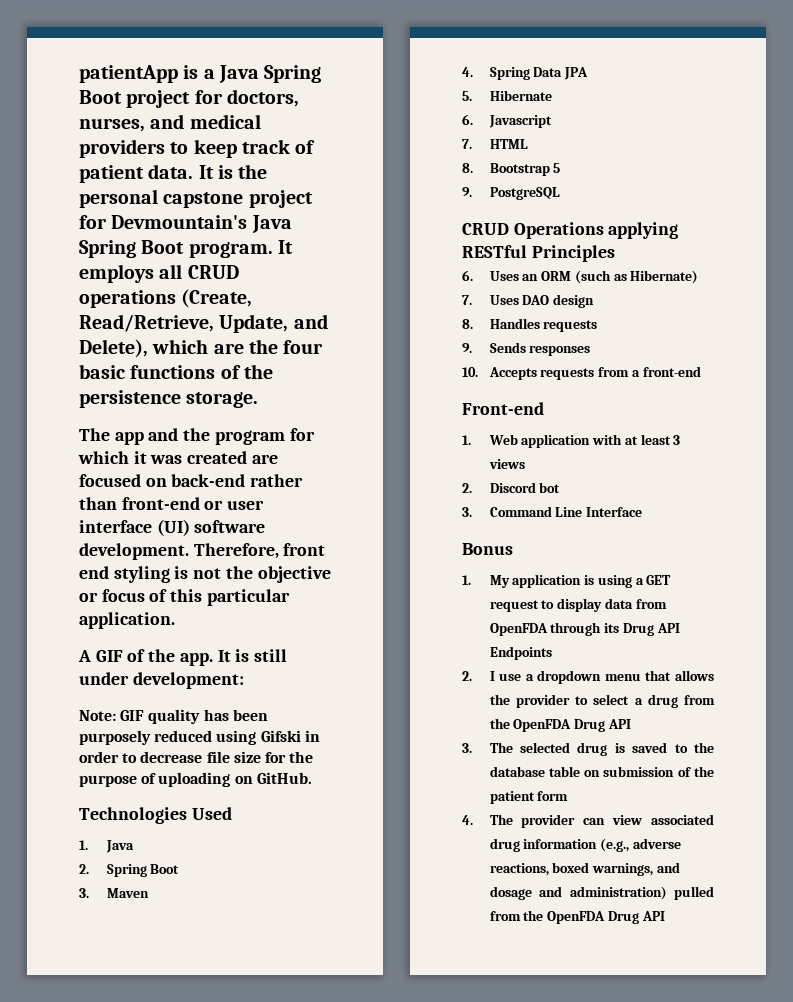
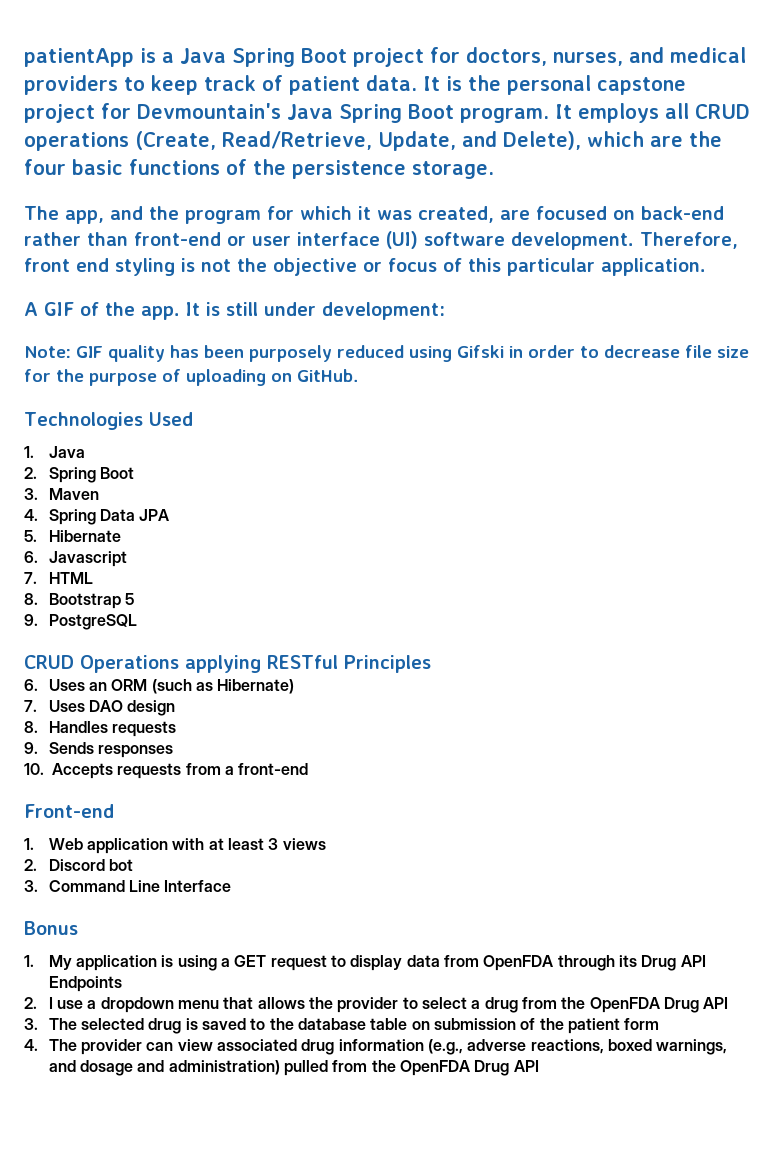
[114,432,144,445] app -> [65,210,104,224] app,
[187,451,248,464] created -> [418,206,494,223] created,

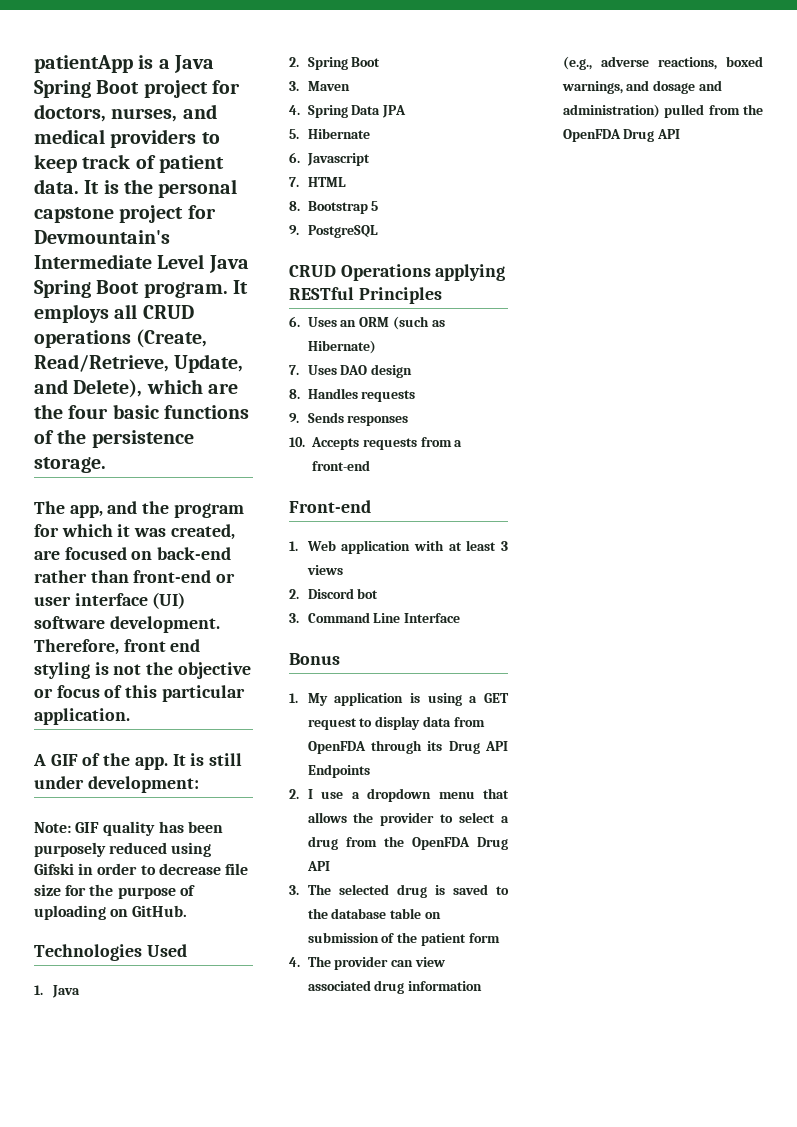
(281, 111) none -> [34,254,205,269] Intermediate Level

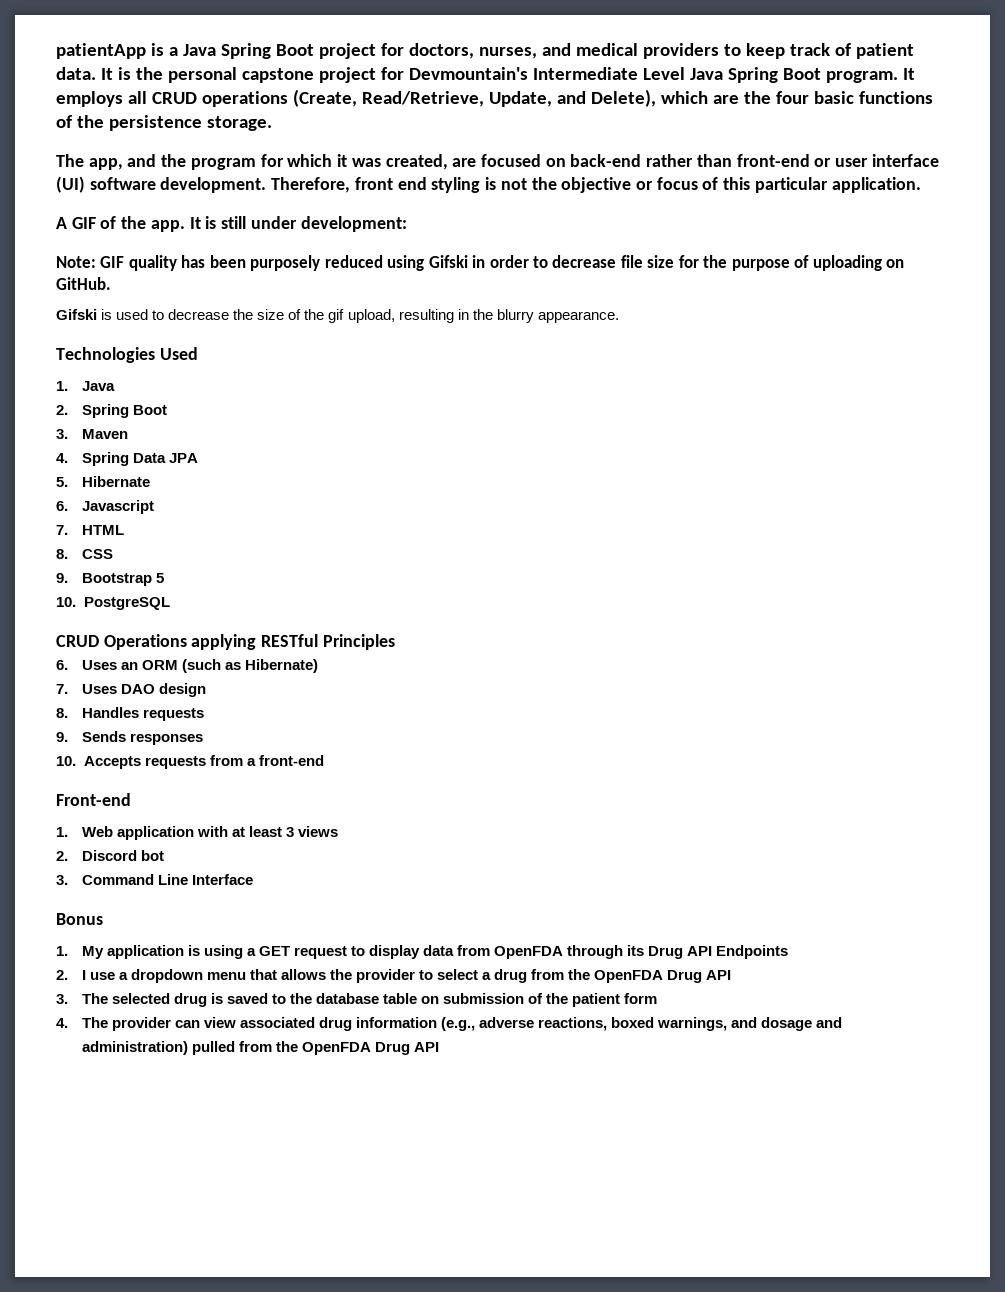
(188, 911) none -> [56,309,619,323] // Gifski is used to decrease the size of the gif upload, resulting in the blurry appearance.
(300, 206) none -> [81,549,113,559] [56,573,68,583] CSS // 9.
[289,225,299,235] 9. -> [56,597,76,607] 10.

